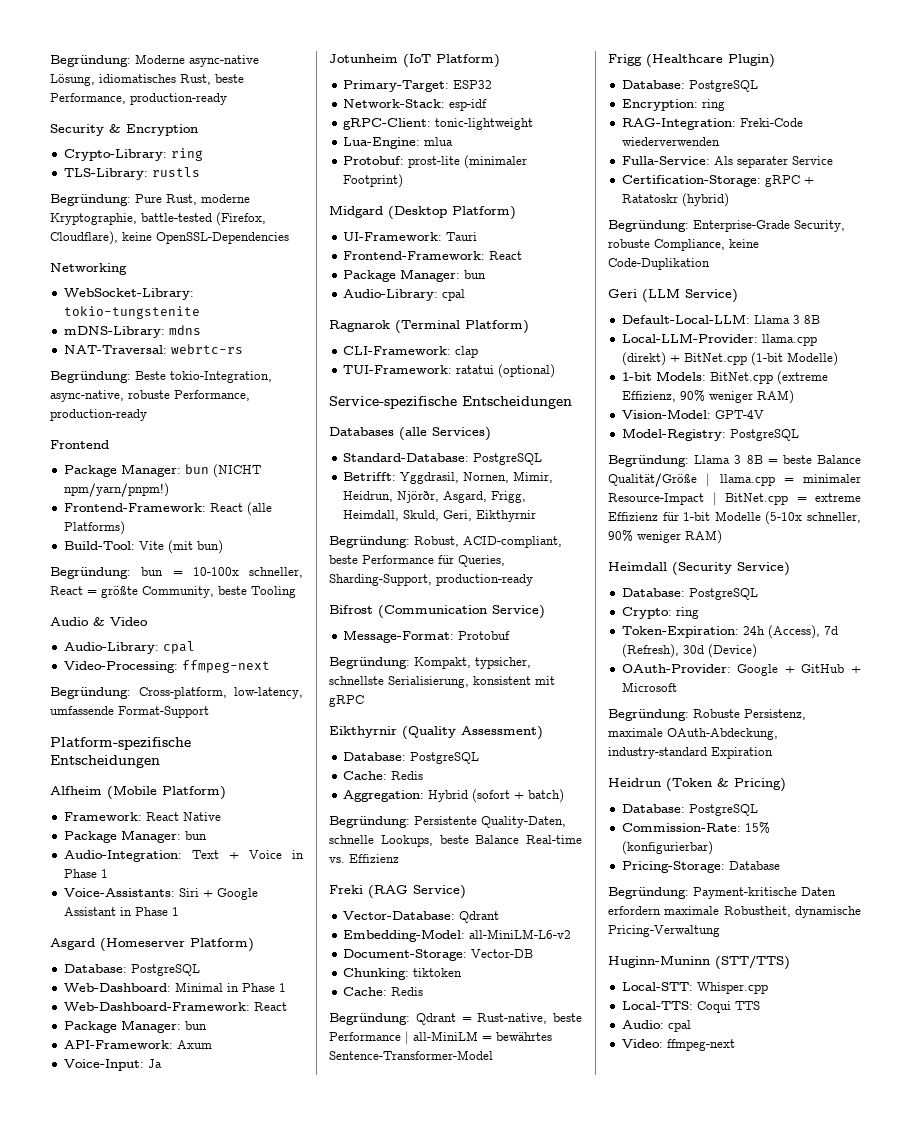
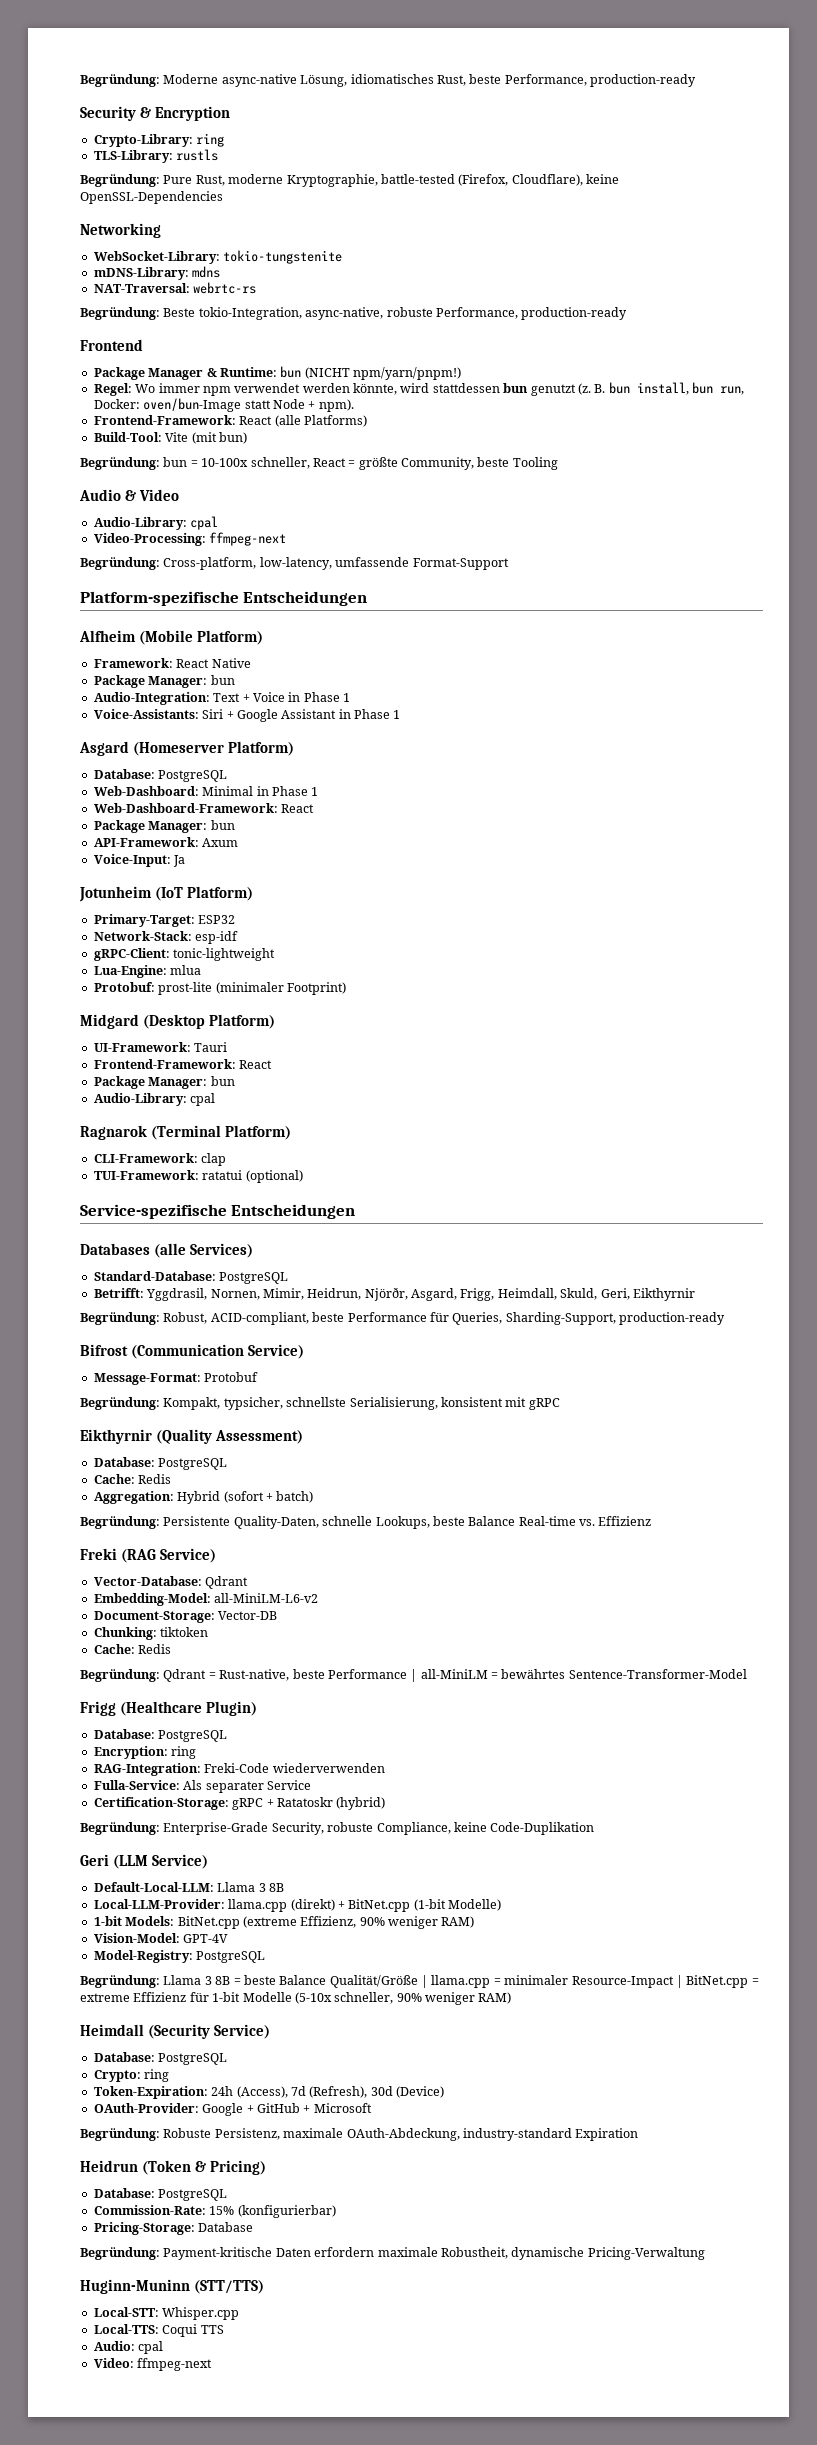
[120,464,181,477] Manager: -> [148,367,277,380] Manager & Runtime:
(169, 490) none -> [93,382,744,396] [93,398,354,412] // Regel: Wo immer npm verwendet werden könnte, wird stattdessen bun genutzt (z. B. bun install, bun run, Docker: oven/bun-Image statt Node + npm).

